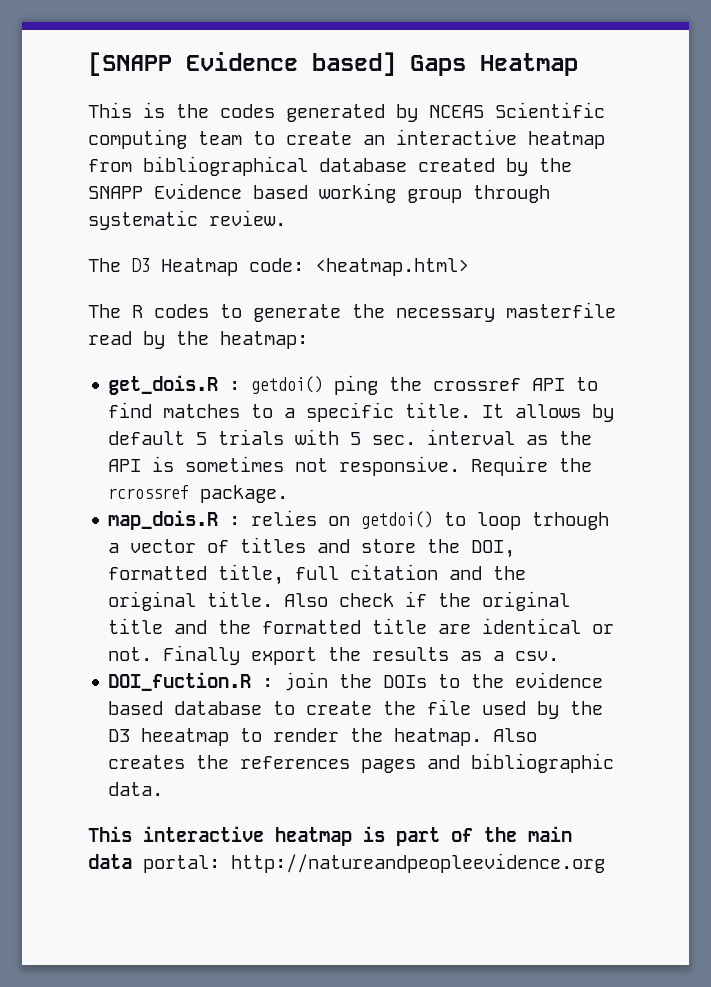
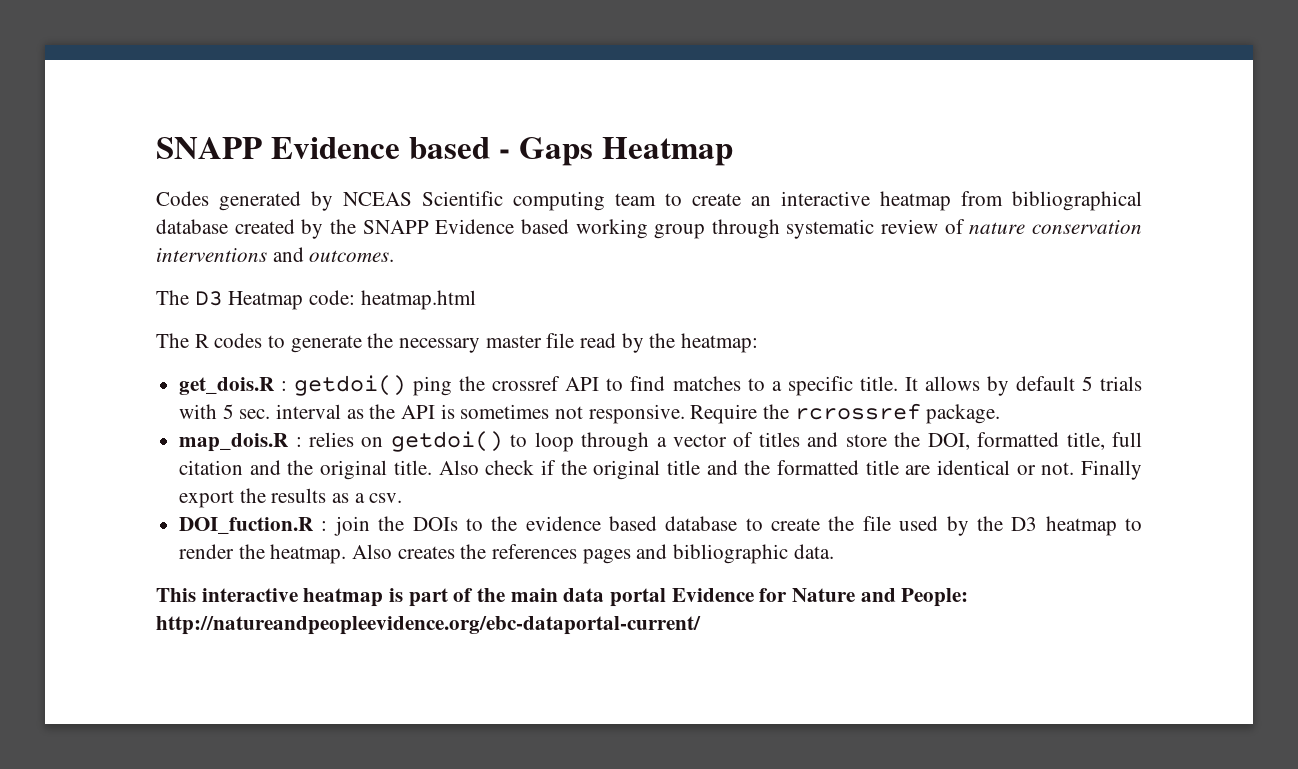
[88,52,578,76] [88,102,275,118] [SNAPP Evidence based] Gaps Heatmap // This is the codes -> [156,137,733,166] [156,191,209,206] SNAPP Evidence based - Gaps Heatmap // Codes
[209,210,286,226] review. -> [881,219,1142,234] [156,247,395,262] review of nature conservation interventions and outcomes.
[315,258,469,276] <heatmap.html> -> [360,290,476,310] heatmap.html
[506,302,616,318] masterfile -> [485,333,575,348] master file
[532,512,610,530] trhough -> [581,432,650,452] through
[141,728,230,746] heeatmap -> [1045,516,1117,536] heatmap
[143,853,605,873] portal: http://natureandpeopleevidence.org -> [610,588,969,607] [156,616,701,635] portal Evidence for Nature and People: http://natureandpeopleevidence.org/ebc-dataportal-current/

